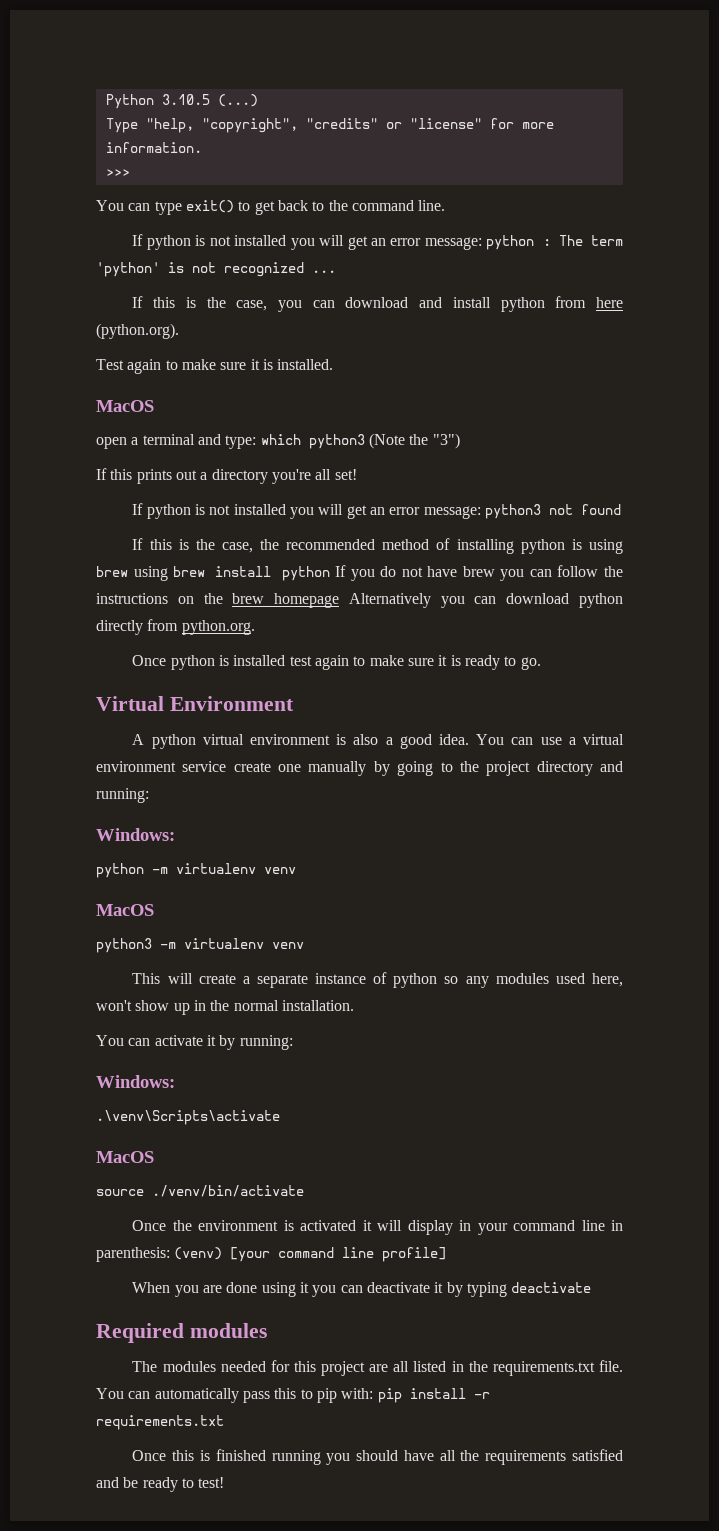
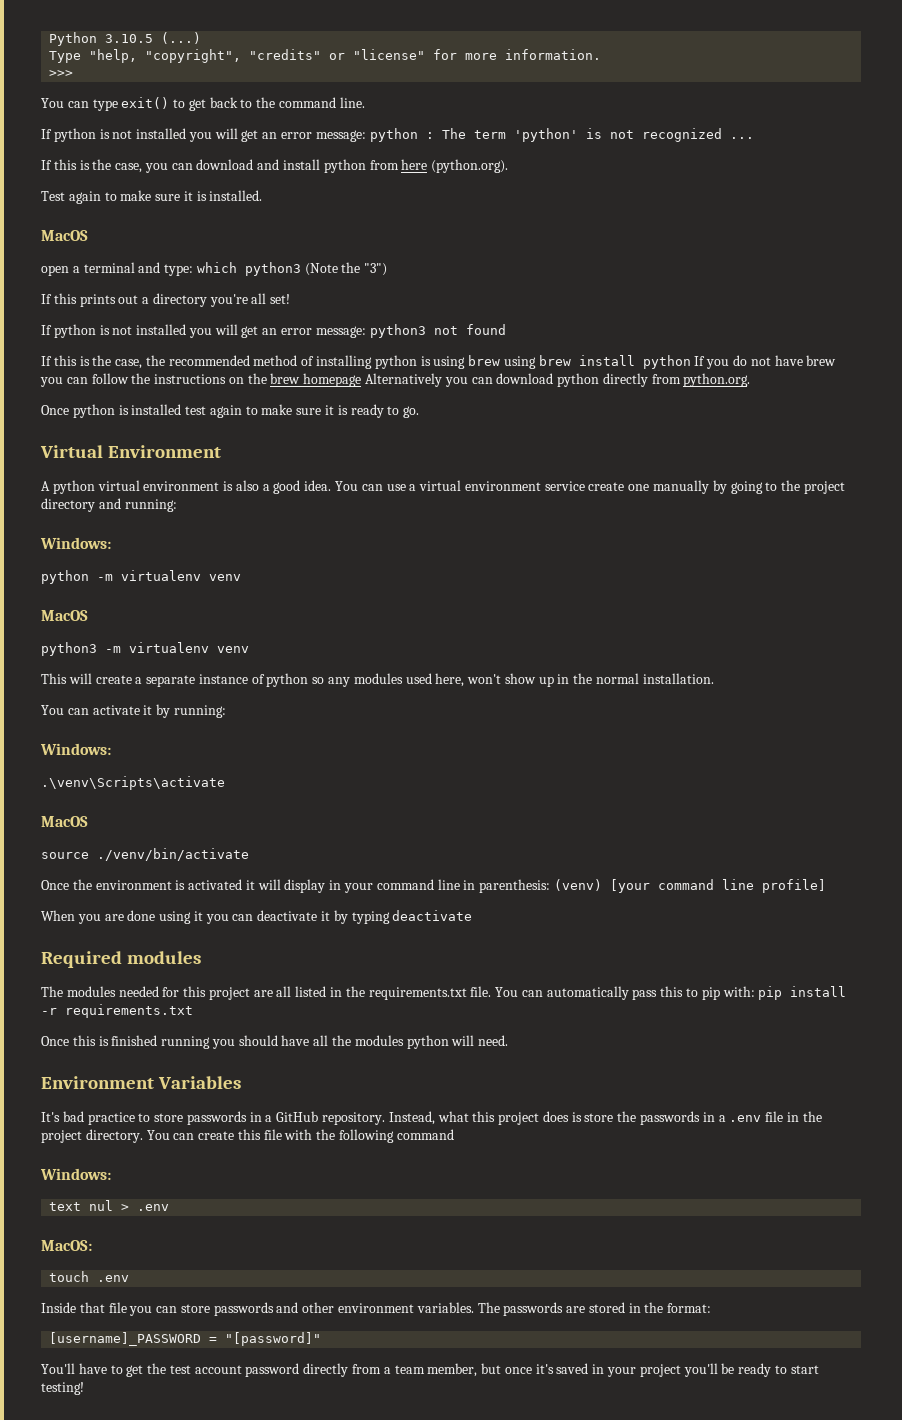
[485,1449,623,1465] [96,1477,119,1488] requirements satisfied and -> [354,1035,509,1049] [41,1076,242,1089] [41,1111,822,1125] [41,1129,454,1143] [40,1168,111,1180] [49,1200,170,1211] [41,1240,92,1251] [49,1271,130,1282] [41,1302,712,1316] [49,1332,322,1346] [41,1363,718,1377] modules python will need. // Environment Variables // It's bad practice to store passwords in a GitHub repository. Instead, what this project does is store the passwords in a .env file in the project directory. You can create this file with the following command // Windows: // text nul > .env // MacOS: // touch .env // Inside that file you can store passwords and other environment variables. The passwords are stored in the format: // [username]_PASSWORD = "[password]" // You'll have to get the test account password directly from a team member, but once it's saved in your project you'll
[198,1477,225,1488] test! -> [790,1365,819,1374] [41,1382,84,1395] start testing!

